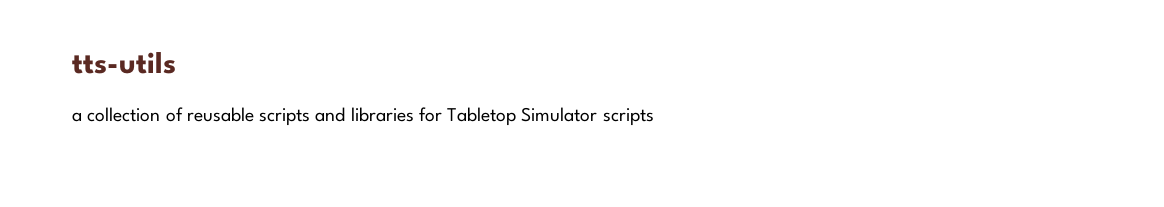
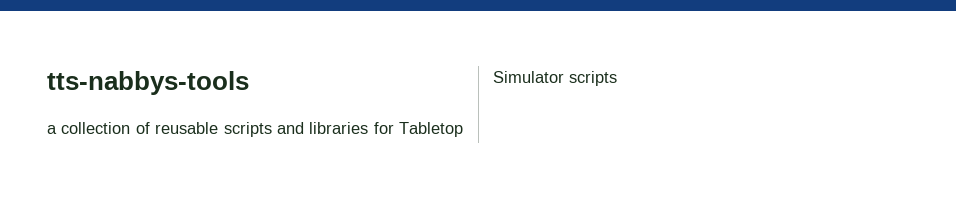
[72,52,176,74] tts-utils -> [47,71,249,95] tts-nabbys-tools

